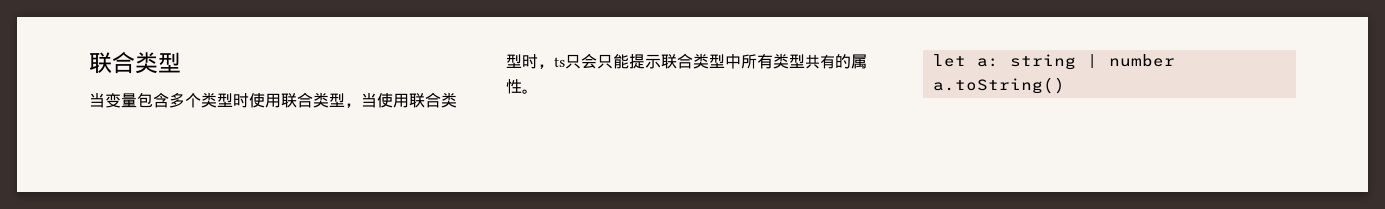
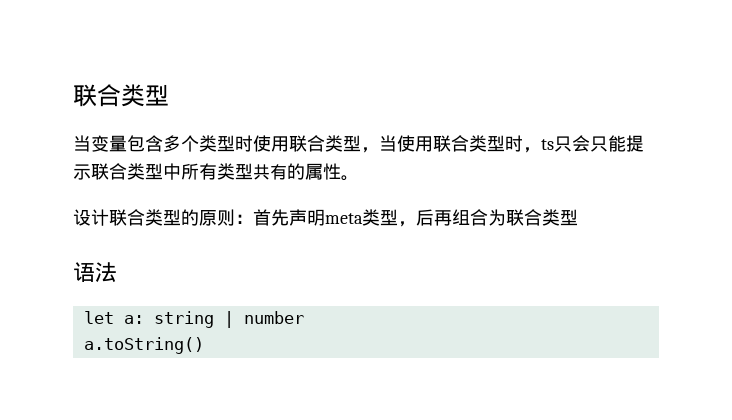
(538, 91) none -> [73,209,578,227] [73,262,117,282] // 设计联合类型的原则：首先声明meta类型，后再组合为联合类型 // 语法

